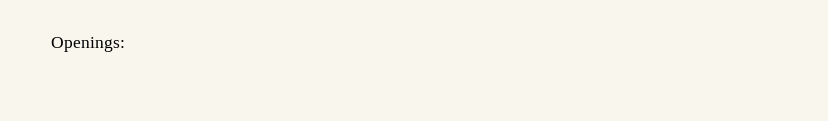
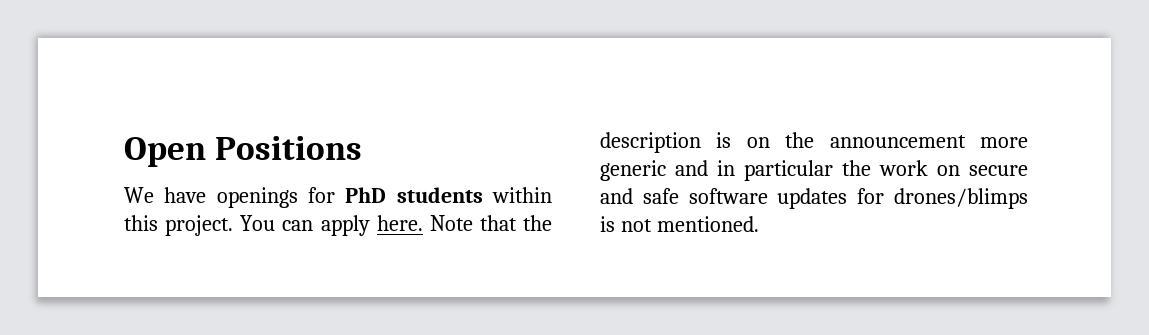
[51,37,125,52] Openings: -> [124,136,363,167] [124,187,552,208] [124,215,552,236] [600,132,1028,153] [600,160,1028,181] [600,188,1028,209] [600,216,759,232] Open Positions // We have openings for PhD students within this project. You can apply here. Note that the description is on the announcement more generic and in particular the work on secure and safe software updates for drones/blimps is not mentioned.

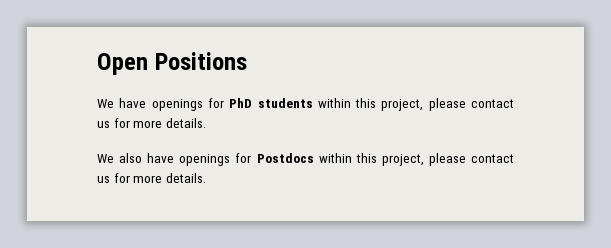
[165,215,552,236] [600,132,1028,153] [600,160,1028,181] [600,188,1028,209] [600,216,759,232] project. You can apply here. Note that the description is on the announcement more generic and in particular the work on secure and safe software updates for drones/blimps is not mentioned. -> [381,98,514,111] [97,118,206,128] [97,153,514,166] [97,173,206,183] project, please contact us for more details. // We also have openings for Postdocs within this project, please contact us for more details.

